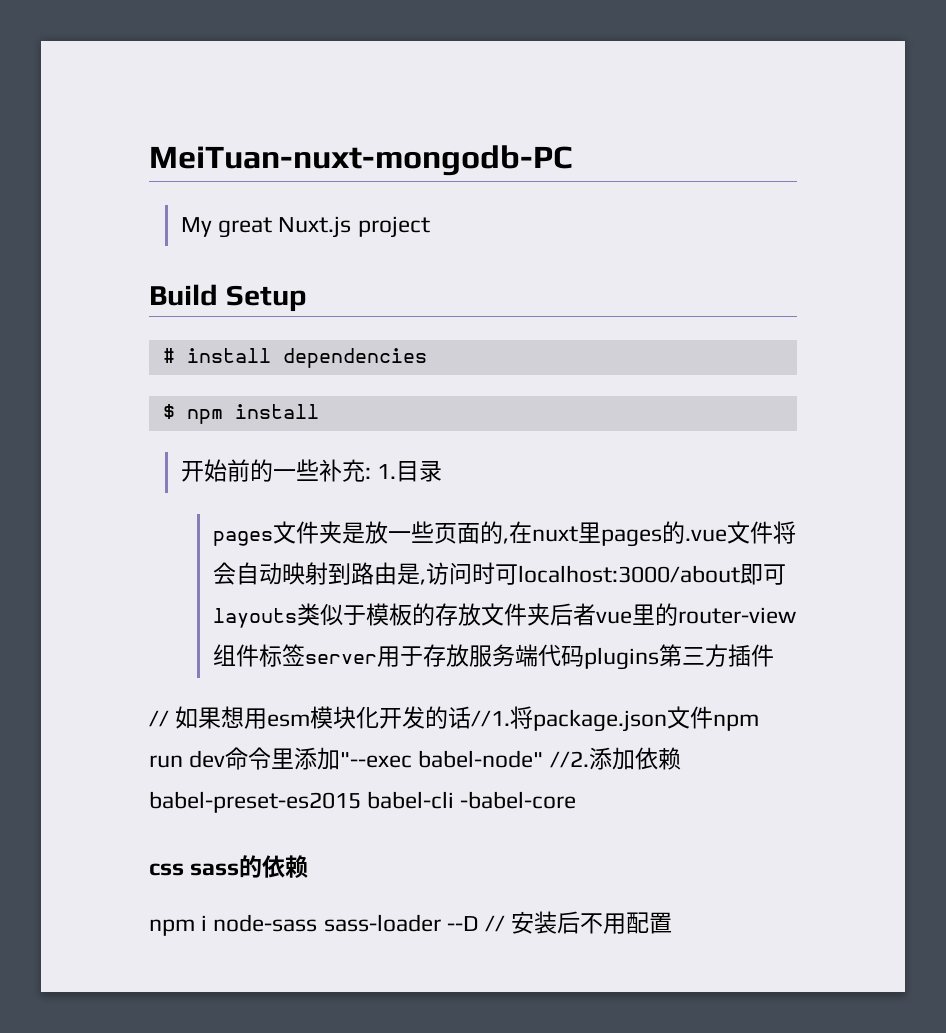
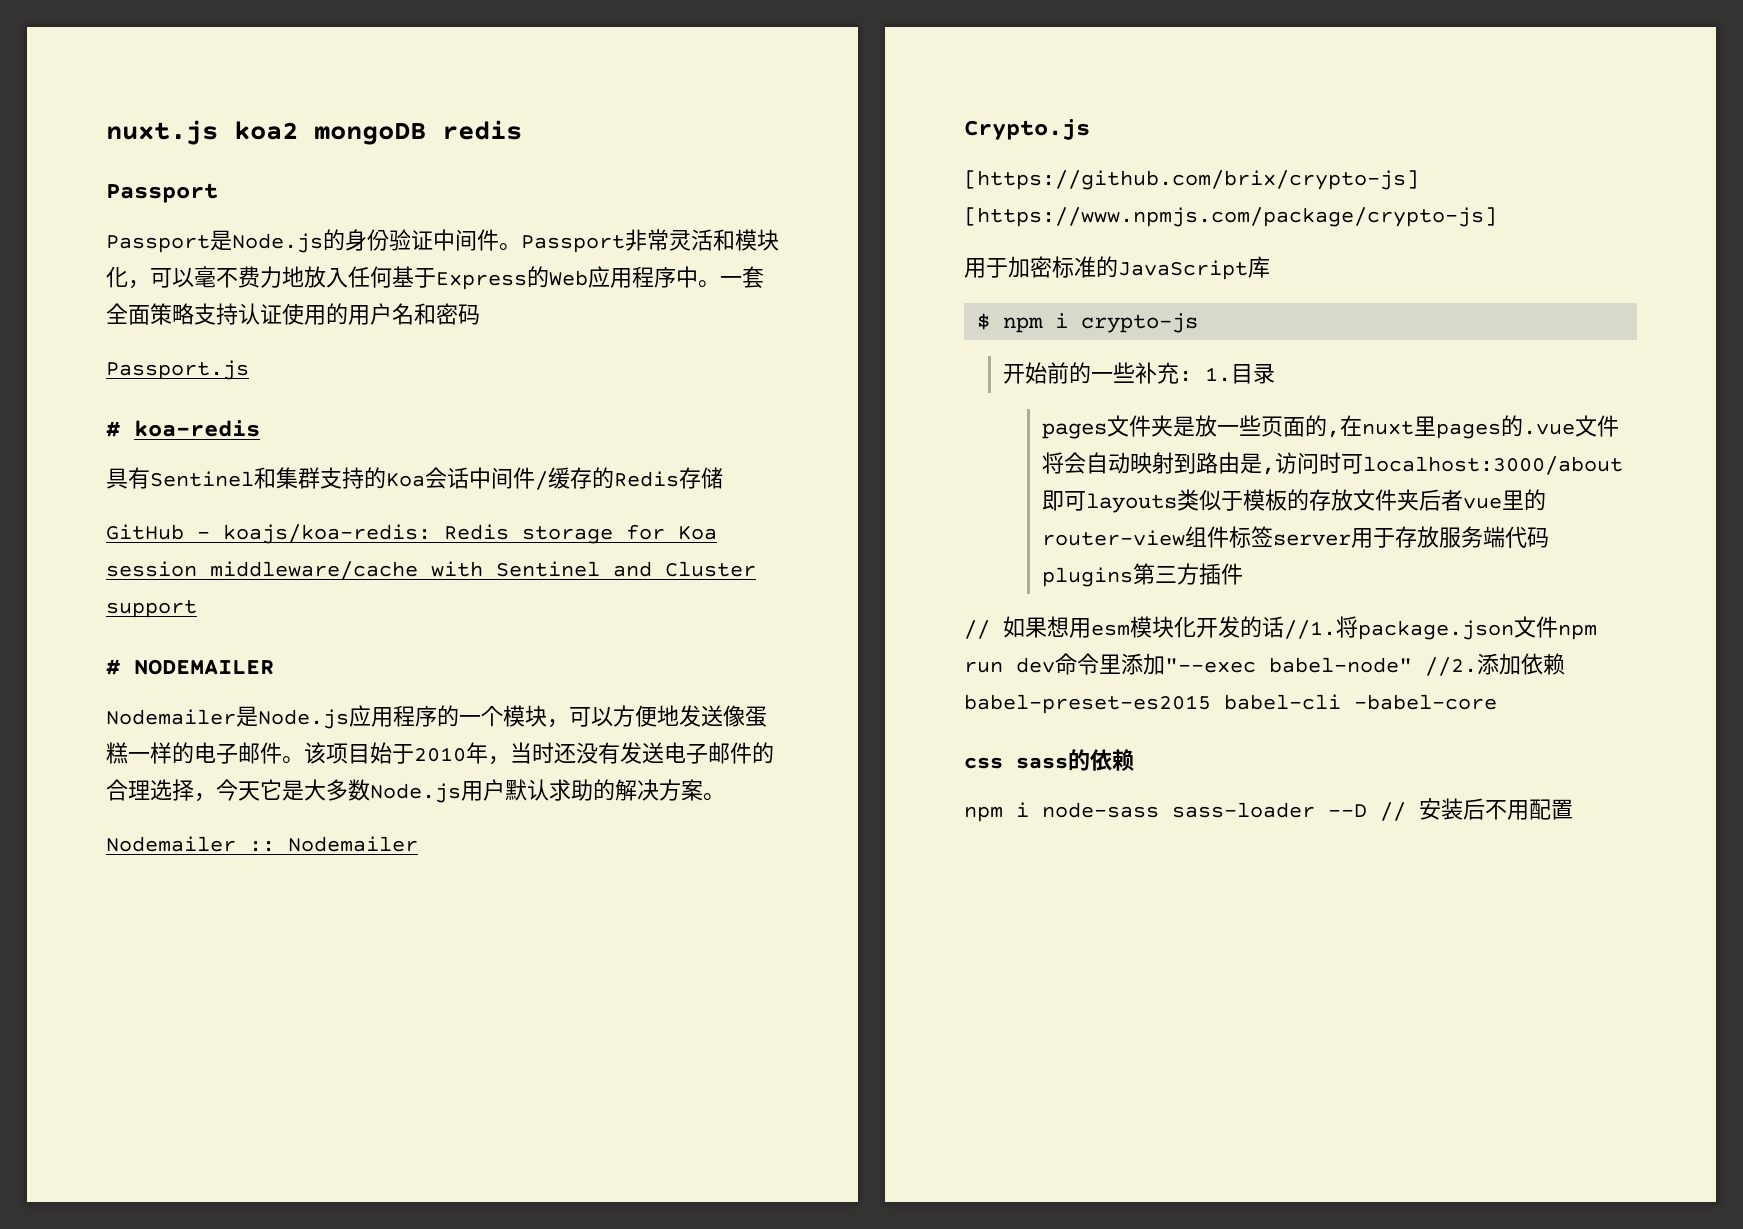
[149,145,572,176] [181,216,430,238] [149,284,307,312] [162,348,427,368] MeiTuan-nuxt-mongodb-PC // My great Nuxt.js project // Build Setup // # install dependencies -> [106,120,522,145] [106,183,218,203] [106,229,779,253] [106,266,764,290] [106,303,480,325] [106,360,249,380] [106,420,260,437] [106,467,723,490] [106,524,717,544] [106,561,756,580] [106,600,197,618] [106,659,274,675] [106,705,767,729] [106,742,774,765] [106,779,725,803] [106,836,418,852] [964,119,1090,140] [964,170,1419,190] [964,207,1497,227] [964,256,1270,280] nuxt.js koa2 mongoDB redis // Passport // Passport是Node.js的身份验证中间件。Passport非常灵活和模块化，可以毫不费力地放入任何基于Express的Web应用程序中。一套全面策略支持认证使用的用户名和密码 // Passport.js // # koa-redis // 具有Sentinel和集群支持的Koa会话中间件/缓存的Redis存储 // GitHub - koajs/koa-redis: Redis storage for Koa session middleware/cache with Sentinel and Cluster support // # NODEMAILER // Nodemailer是Node.js应用程序的一个模块，可以方便地发送像蛋糕一样的电子邮件。该项目始于2010年，当时还没有发送电子邮件的合理选择，今天它是大多数Node.js用户默认求助的解决方案。 // Nodemailer :: Nodemailer // Crypto.js // [https://github.com/brix/crypto-js] [https://www.npmjs.com/package/crypto-js] // 用于加密标准的JavaScript库
[234,404,319,419] install -> [1055,313,1199,333] i crypto-js

